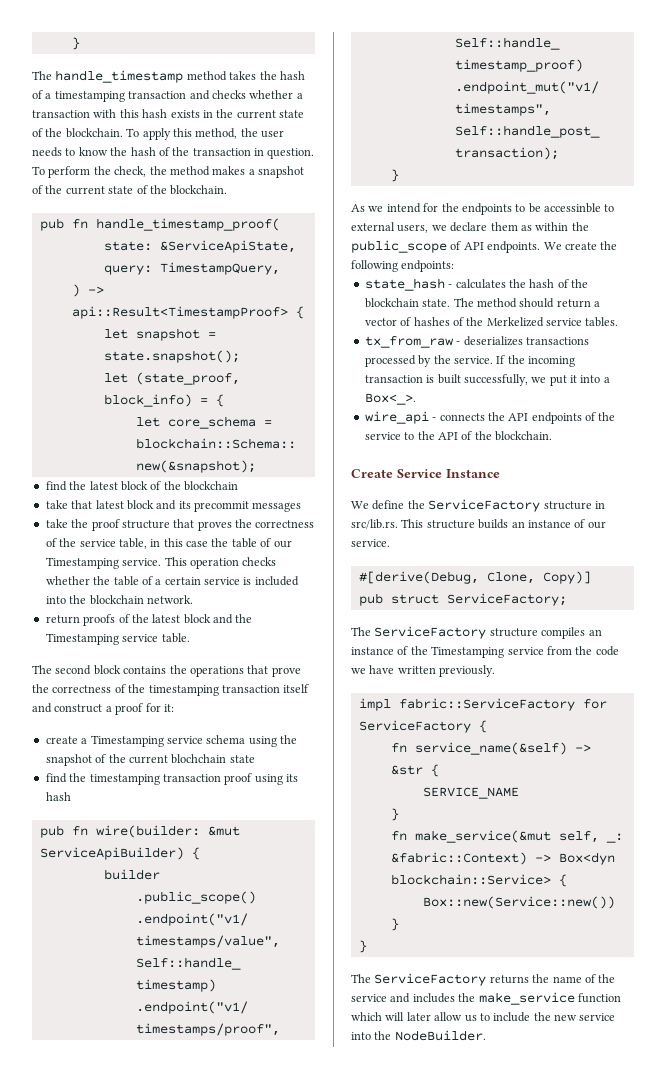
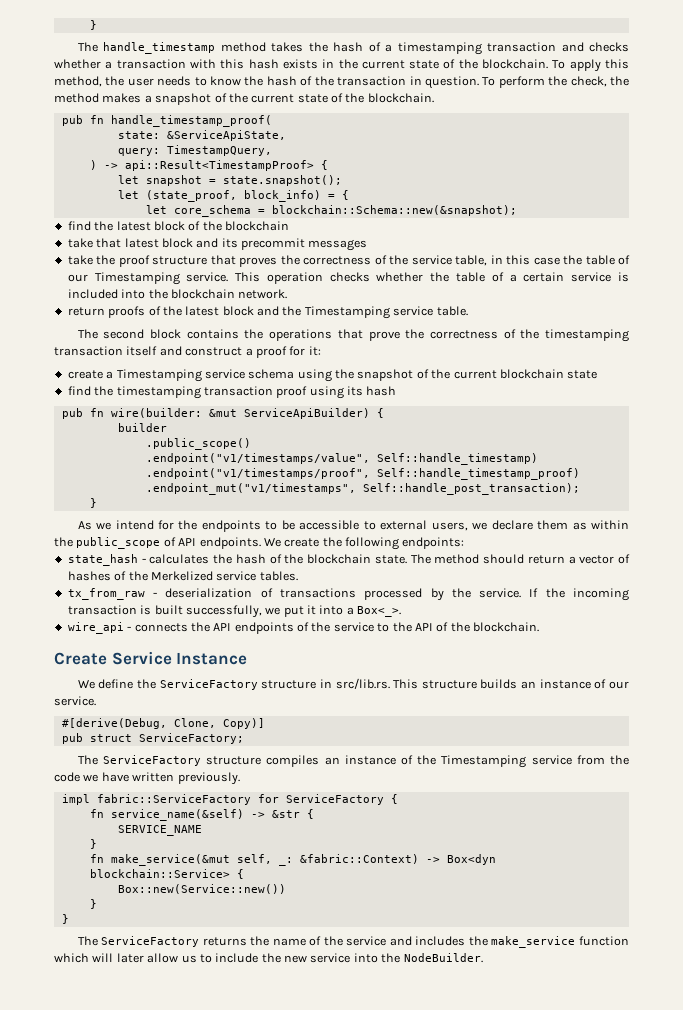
[171,754,227,764] blochchain -> [499,369,564,379] blockchain
[544,203,601,213] accessinble -> [299,520,360,530] accessible
[463,336,523,346] deserializes -> [165,588,273,598] deserialization of

